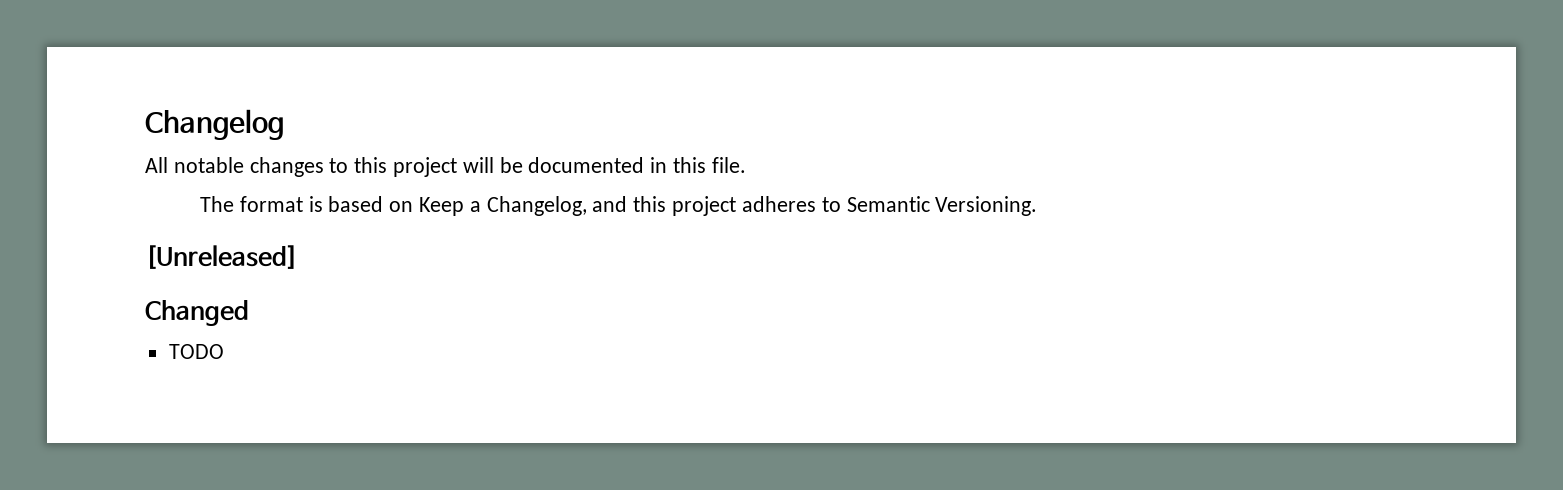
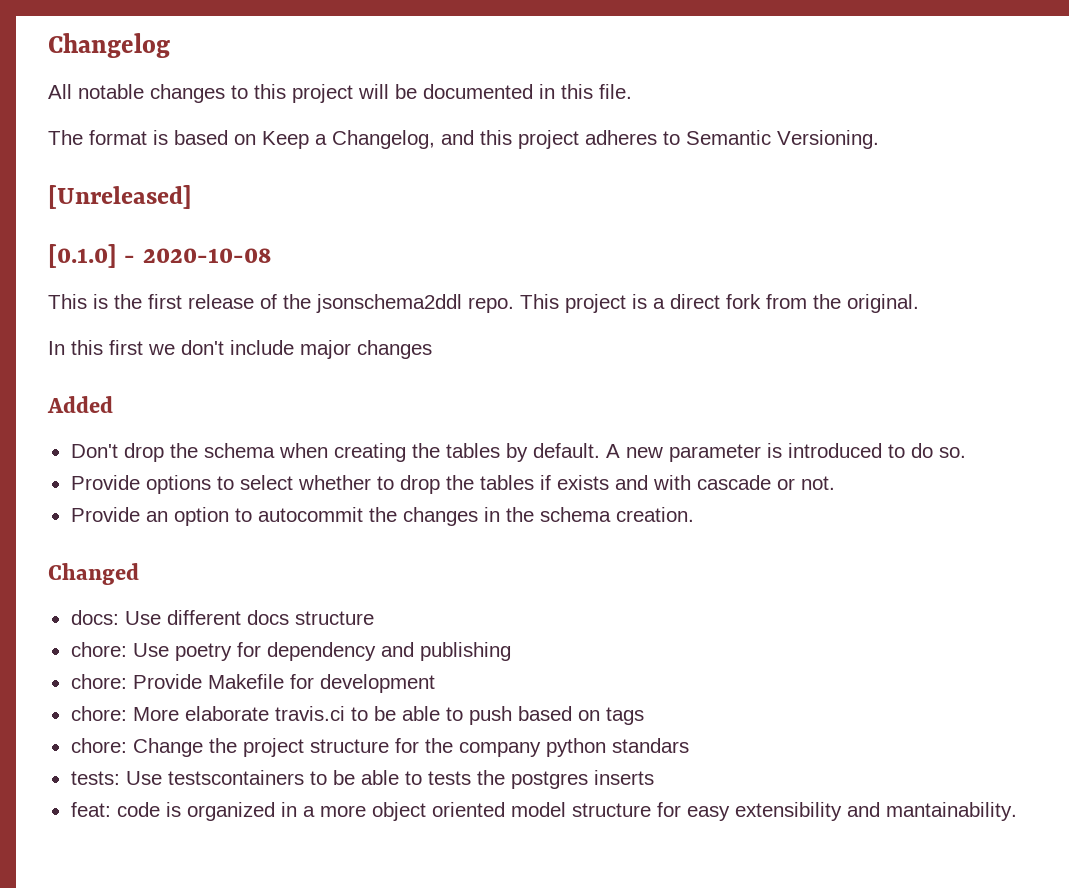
[145,300,249,326] [168,344,224,359] Changed // TODO -> [48,244,271,268] [48,294,919,313] [48,340,432,359] [47,396,113,413] [70,443,966,462] [70,475,835,494] [70,507,694,526] [48,563,139,585] [70,610,374,625] [70,642,511,661] [70,674,435,693] [70,706,644,725] [70,738,689,757] [70,770,654,789] [70,802,1017,821] [0.1.0] - 2020-10-08 // This is the first release of the jsonschema2ddl repo. This project is a direct fork from the original. // In this first we don't include major changes // Added // Don't drop the schema when creating the tables by default. A new parameter is introduced to do so. // Provide options to select whether to drop the tables if exists and with cascade or not. // Provide an option to autocommit the changes in the schema creation. // Changed // docs: Use different docs structure // chore: Use poetry for dependency and publishing // chore: Provide Makefile for development // chore: More elaborate travis.ci to be able to push based on tags // chore: Change the project structure for the company python standars // tests: Use testscontainers to be able to tests the postgres inserts // feat: code is organized in a more object oriented model structure for easy extensibility and mantainability.

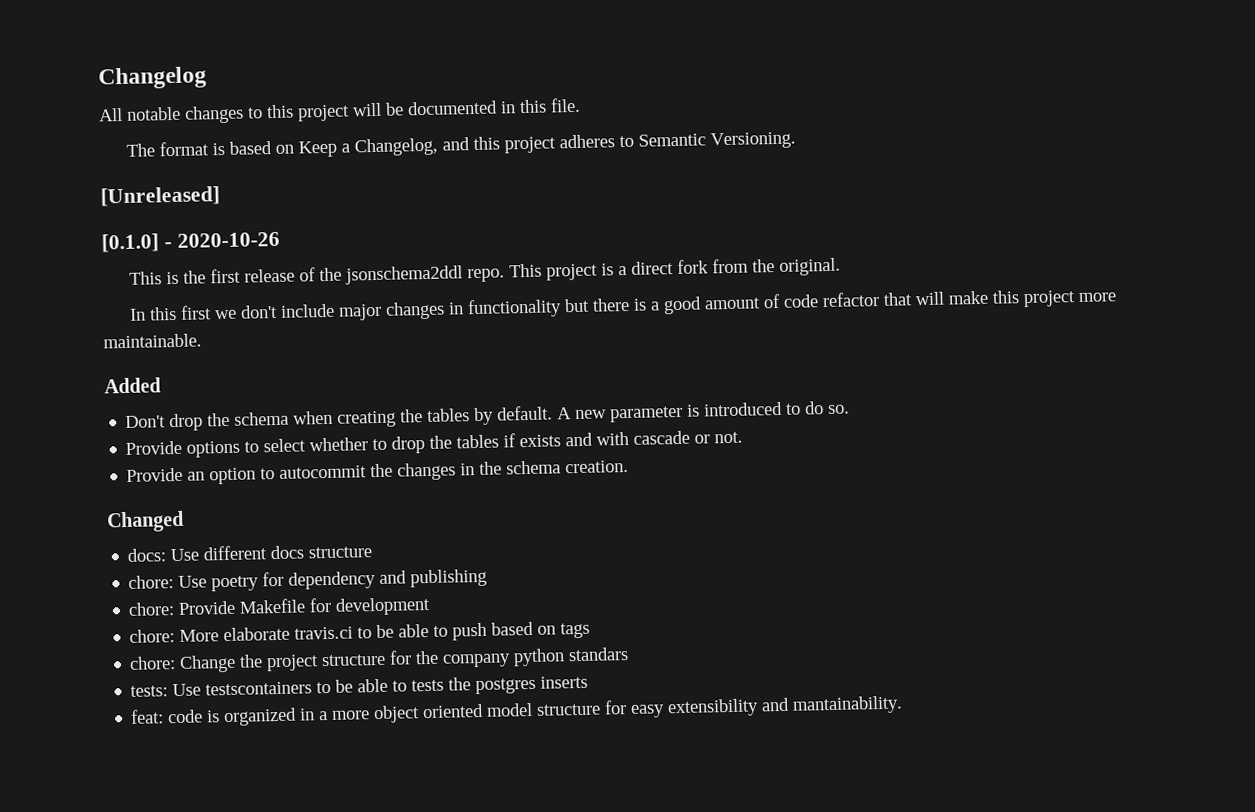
[142,248,271,263] 2020-10-08 -> [176,231,280,248] 2020-10-26
(432, 349) none -> [447,290,1117,319] [103,333,202,349] in functionality but there is a good amount of code refactor that will make this project more maintainable.

